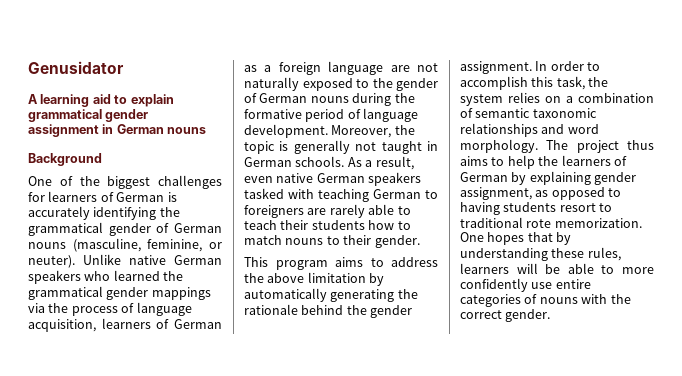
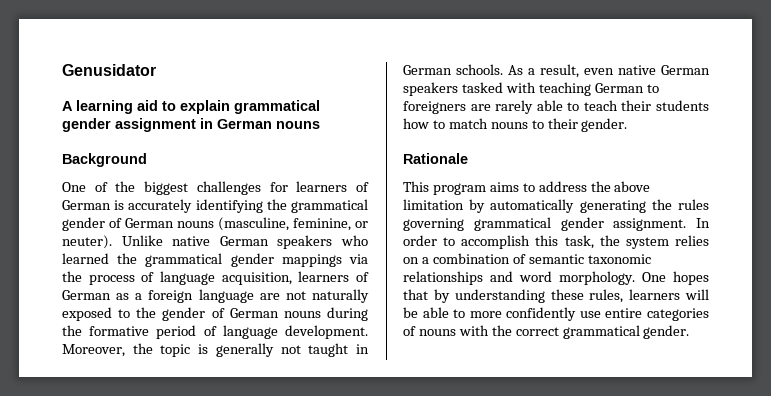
(420, 241) none -> [403,153,468,164] // Rationale
[244,304,367,315] rationale behind the -> [678,199,709,210] [403,217,551,231] rules governing grammatical
[546,140,654,153] [460,155,627,169] [460,171,637,185] [460,187,622,200] [460,202,613,215] [460,217,642,228] The project thus aims to help the learners of German by explaining gender assignment, as opposed to having students resort to traditional rote memorization. -> (635, 278) none
(502, 314) none -> [562,325,640,339] grammatical

